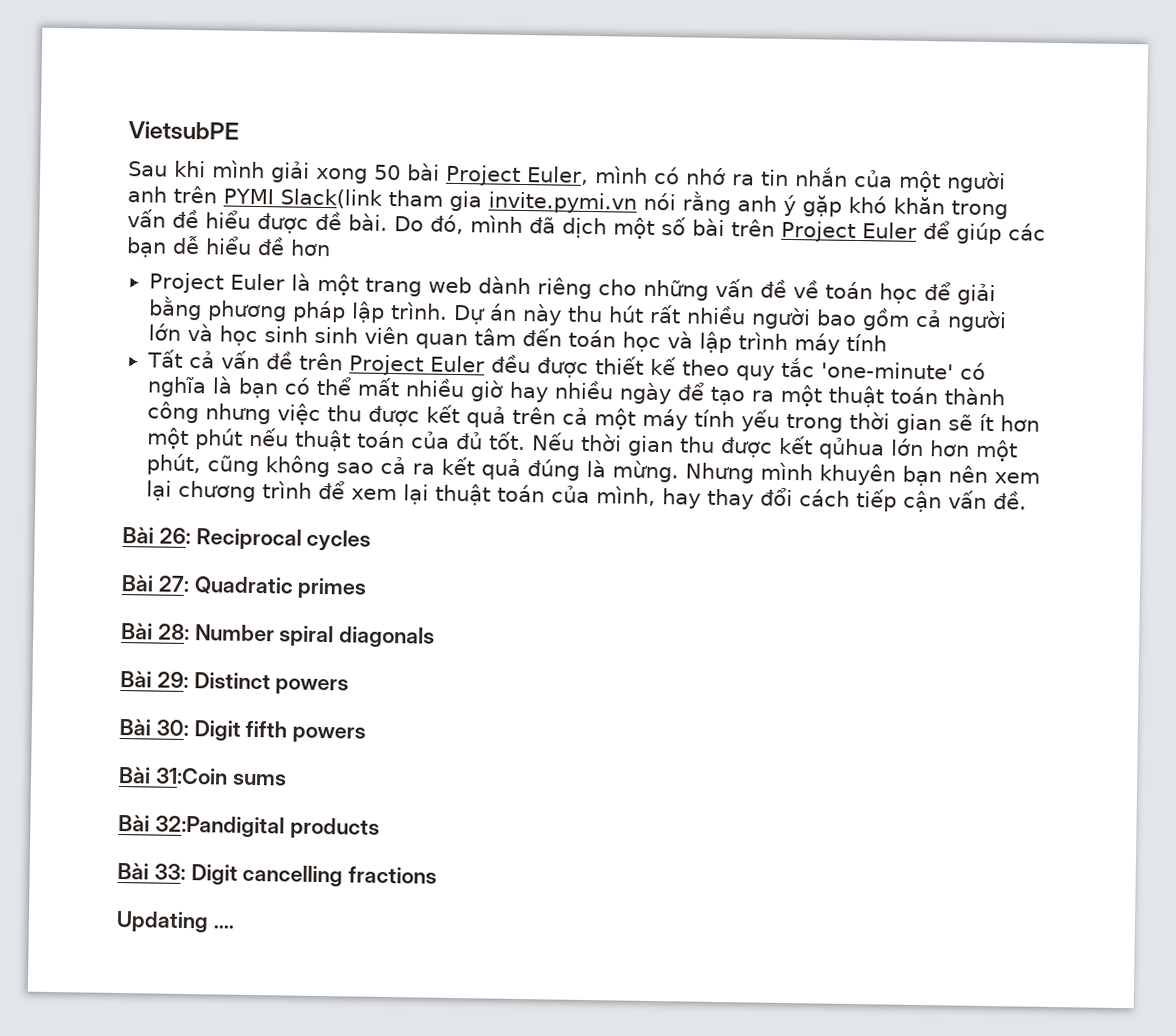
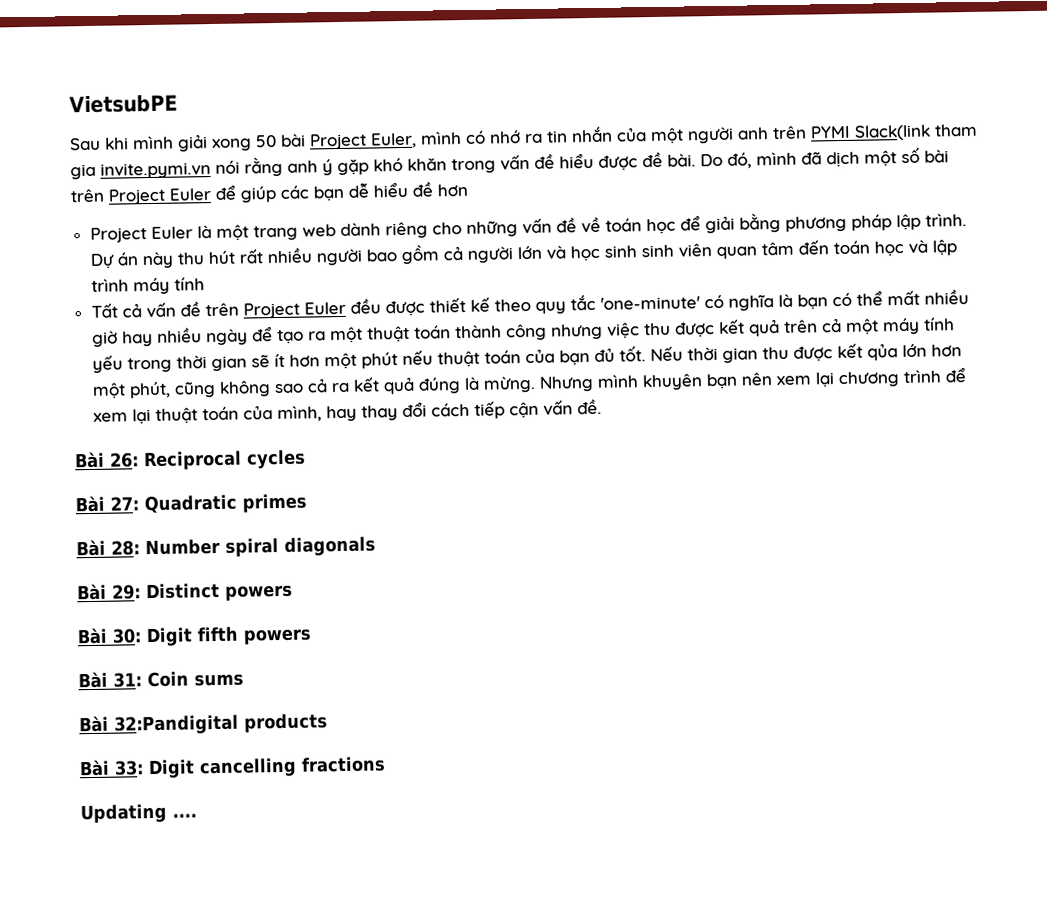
(450, 440) none -> [558,350,590,366] bạn
[817,437,885,460] qủhua -> [866,343,898,361] qủa
[154,767,228,785] 31:Coin -> [113,671,189,688] 31: Coin

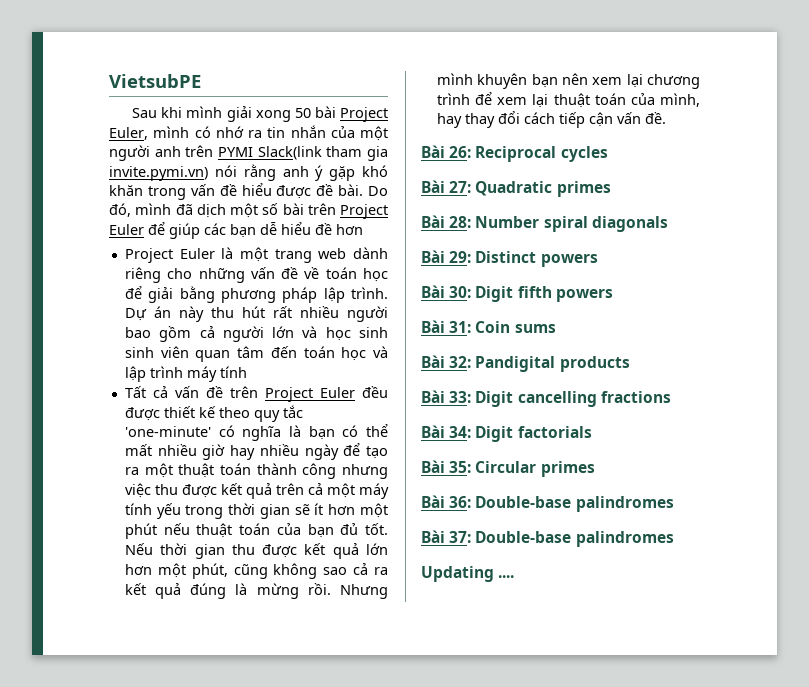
[100,162,211,179] invite.pymi.vn -> [109,166,208,181] invite.pymi.vn)
[866,343,898,361] qủa -> [332,543,359,559] quả
[482,375,536,393] mừng. -> [256,583,331,599] mừng rồi.
[114,714,239,735] 32:Pandigital -> [449,356,556,372] 32: Pandigital
(386, 764) none -> [421,425,592,442] [421,460,595,477] [421,495,674,512] [421,530,674,547] // Bài 34: Digit factorials // Bài 35: Circular primes // Bài 36: Double-base palindromes // Bài 37: Double-base palindromes

